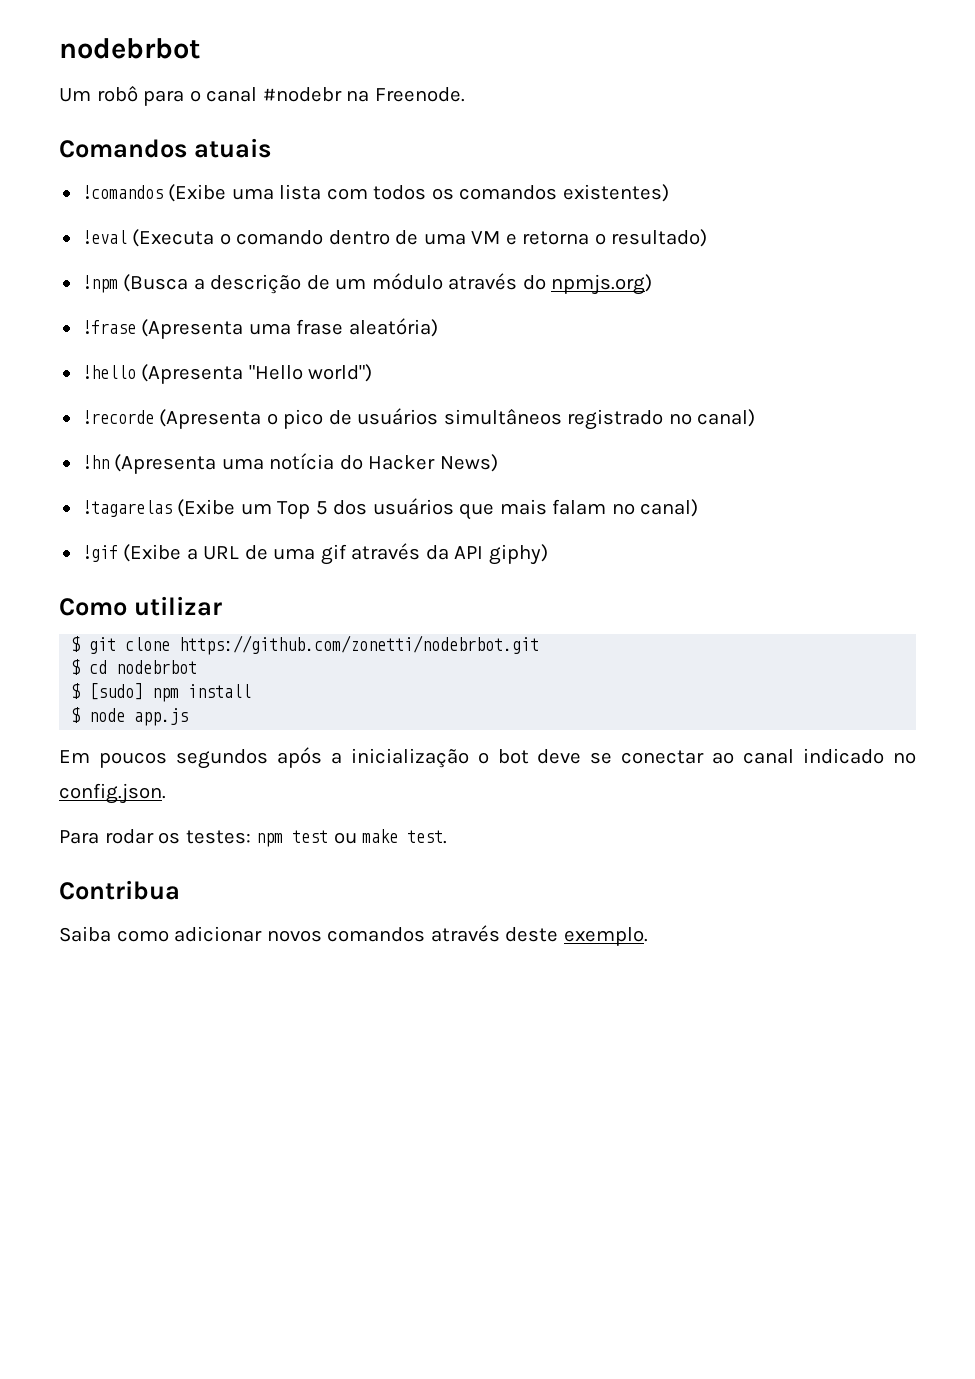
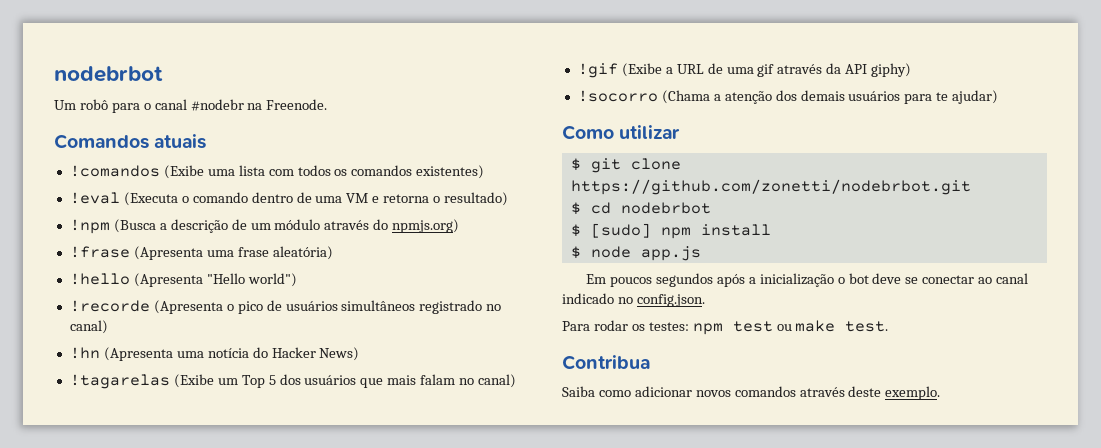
(548, 554) none -> [577,90,999,104] // !socorro (Chama a atenção dos demais usuários para te ajudar)

